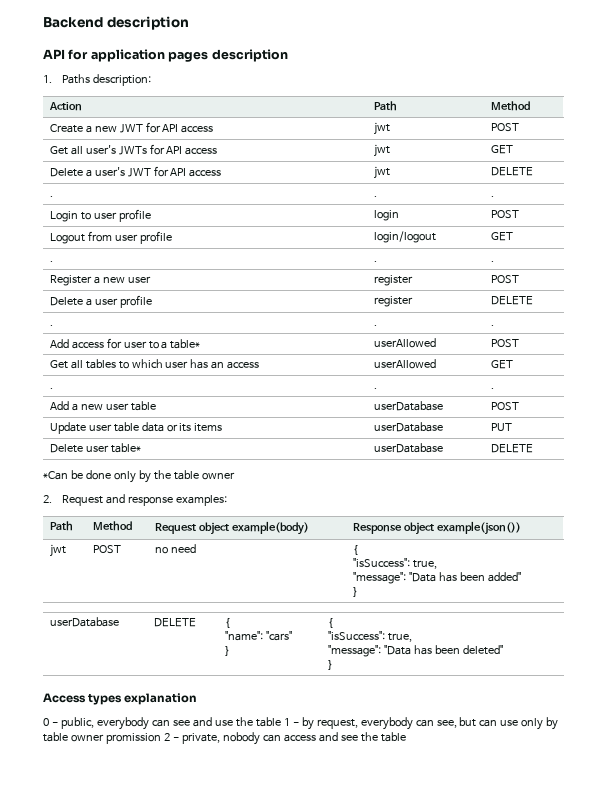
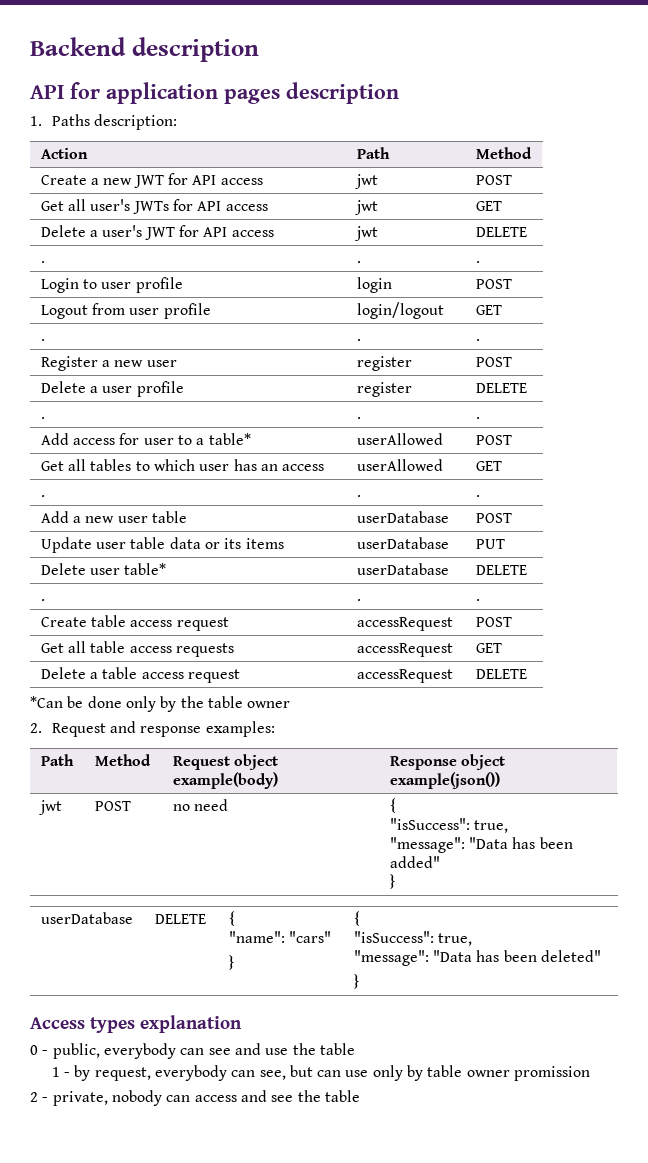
(533, 448) none -> [40,599,45,601] [356,599,361,601] [475,599,480,601] [40,615,229,631] [356,617,453,631] [475,617,512,627] [40,641,235,657] [356,643,453,657] [475,643,502,653] [40,667,241,683] [356,669,453,683] [475,669,527,679] // . | . | . // Create table access request | accessRequest | POST // Get all table access requests | accessRequest | GET // Delete a table access request | accessRequest | DELETE
(281, 722) none -> (355, 1049) //
(161, 738) none -> (591, 1073) //

